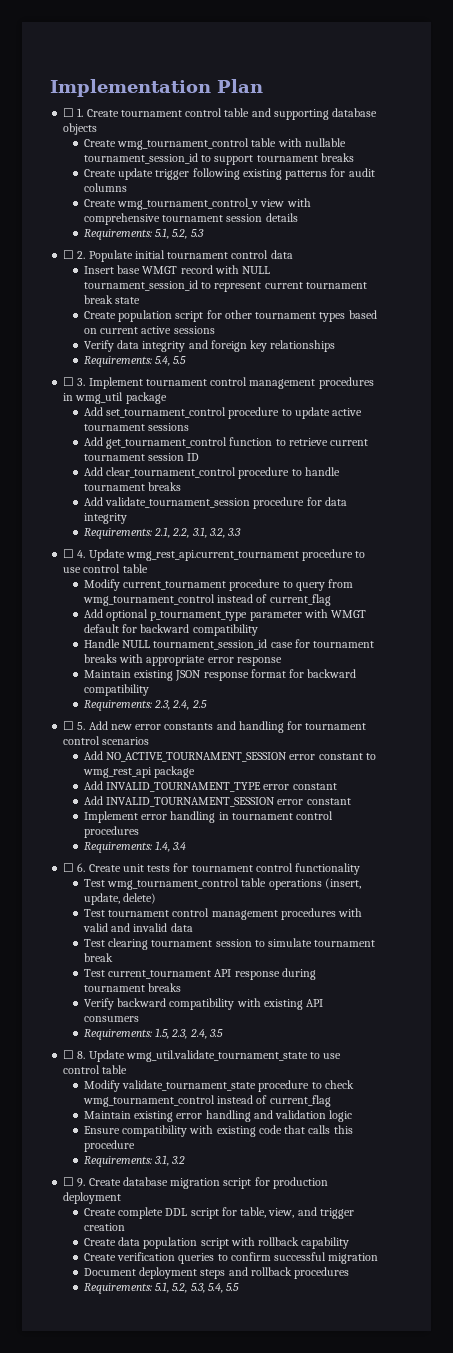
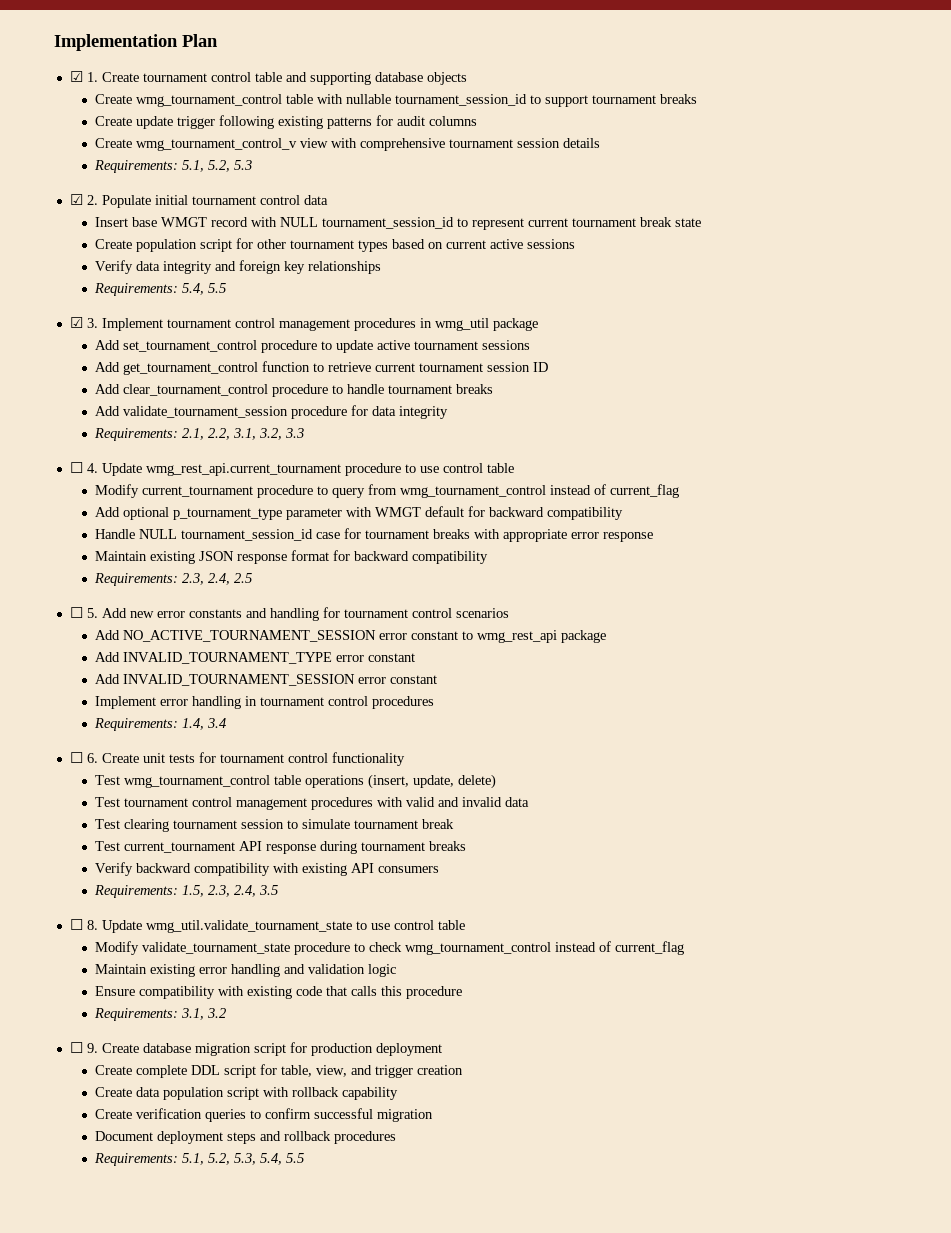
[63,108,75,117] ☐ -> [69,71,83,82] ☑
[63,250,75,259] ☐ -> [69,194,83,205] ☑
[63,377,75,386] ☐ -> [69,317,83,328] ☑

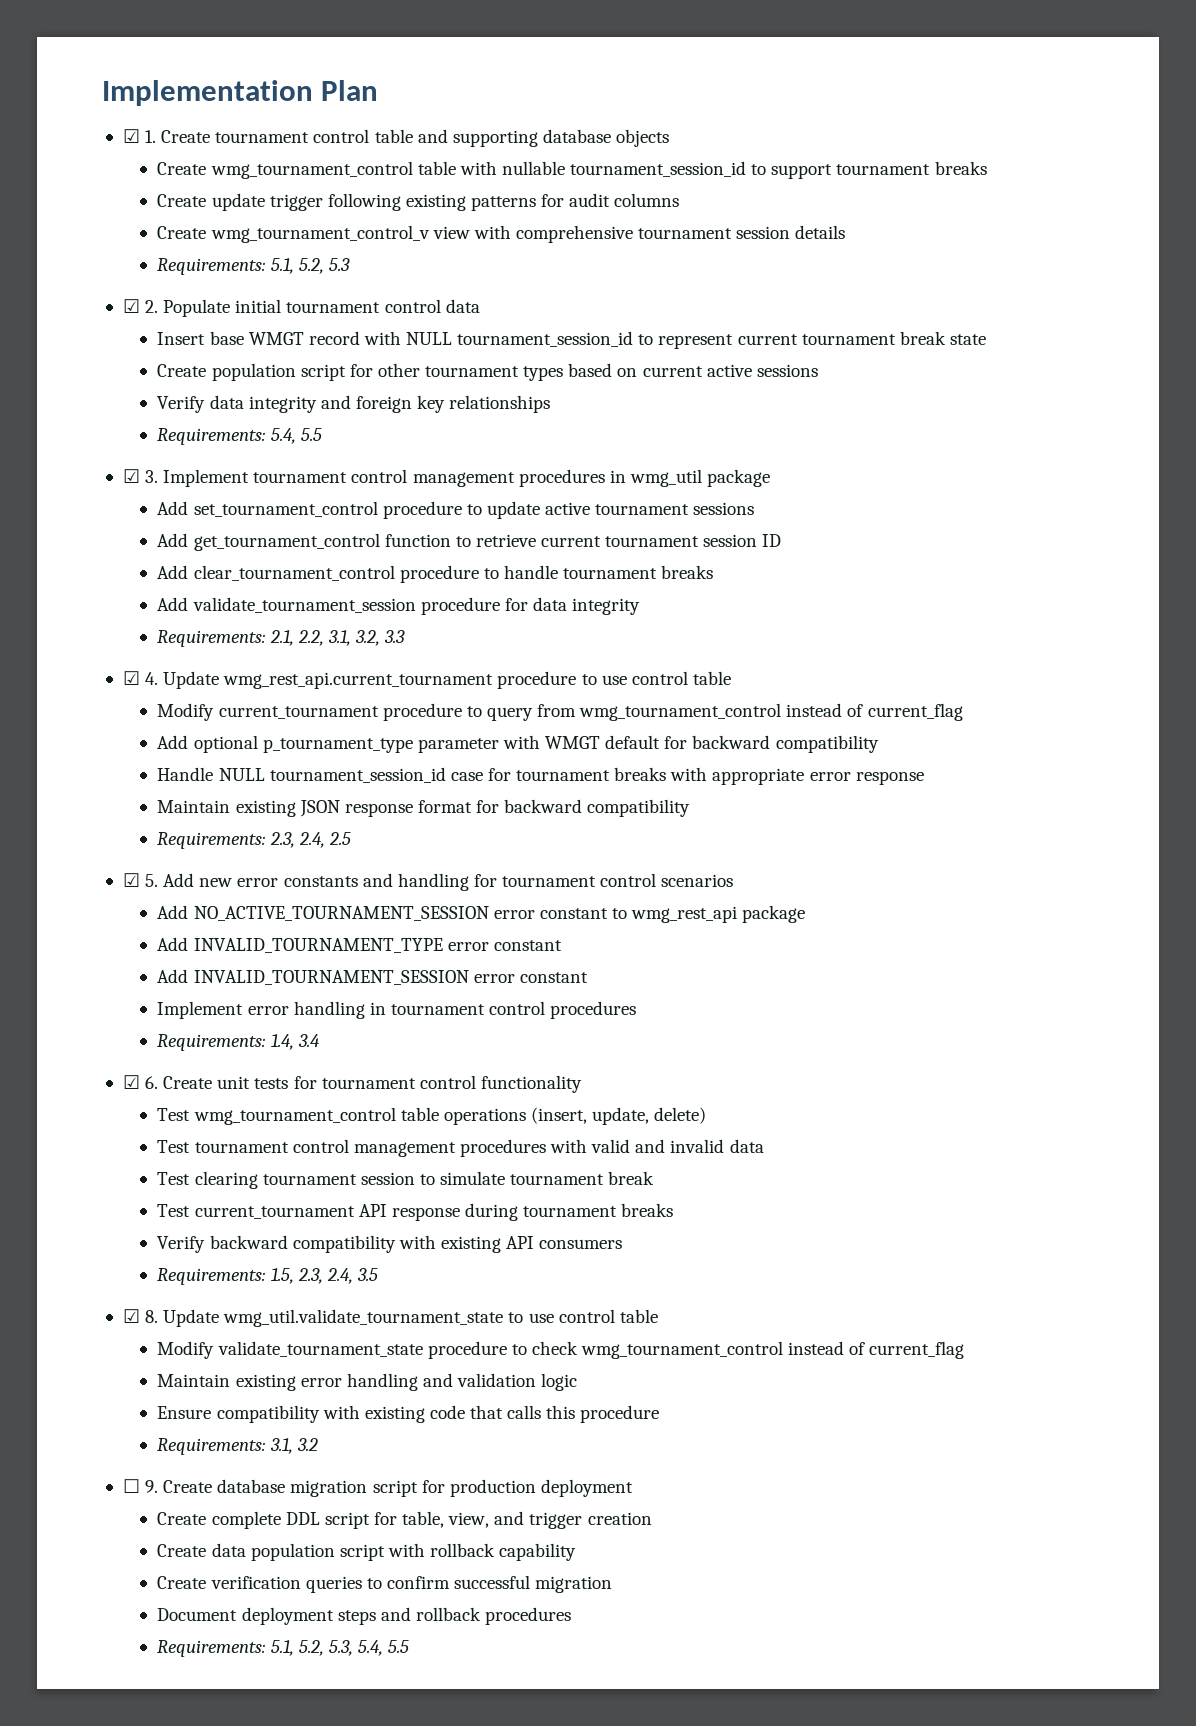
[69,462,83,473] ☐ -> [122,671,140,685] ☑
[69,607,83,618] ☐ -> [122,873,140,887] ☑
[69,752,83,763] ☐ -> [122,1075,140,1089] ☑
[69,919,83,930] ☐ -> [122,1309,140,1323] ☑

